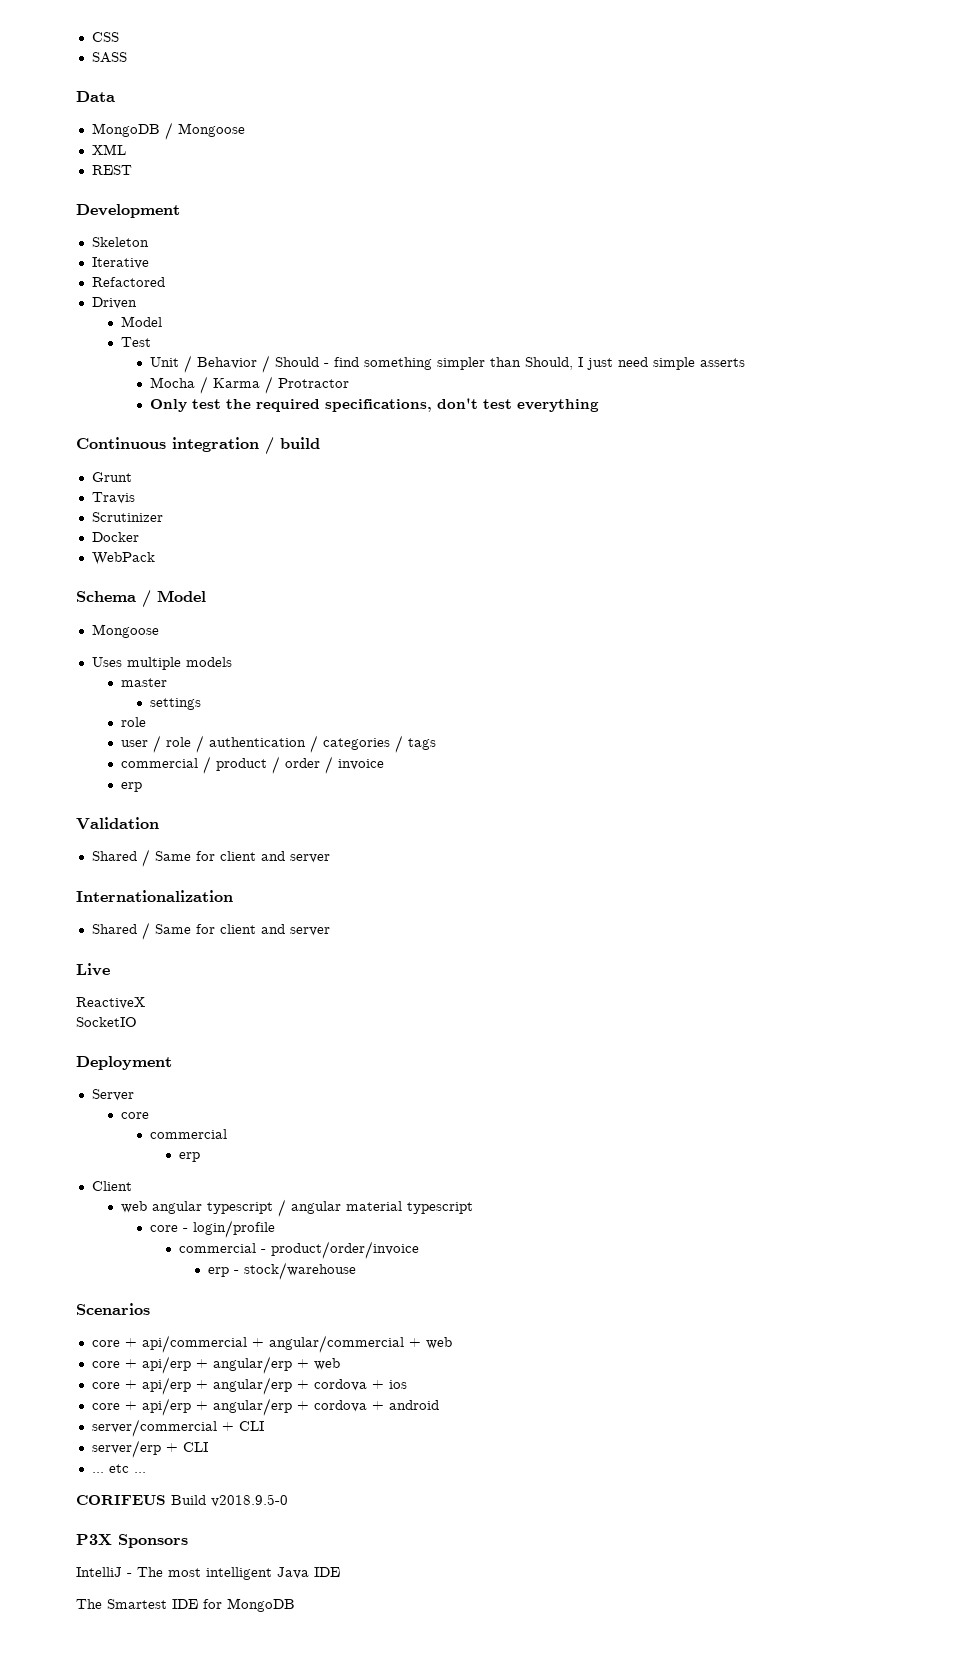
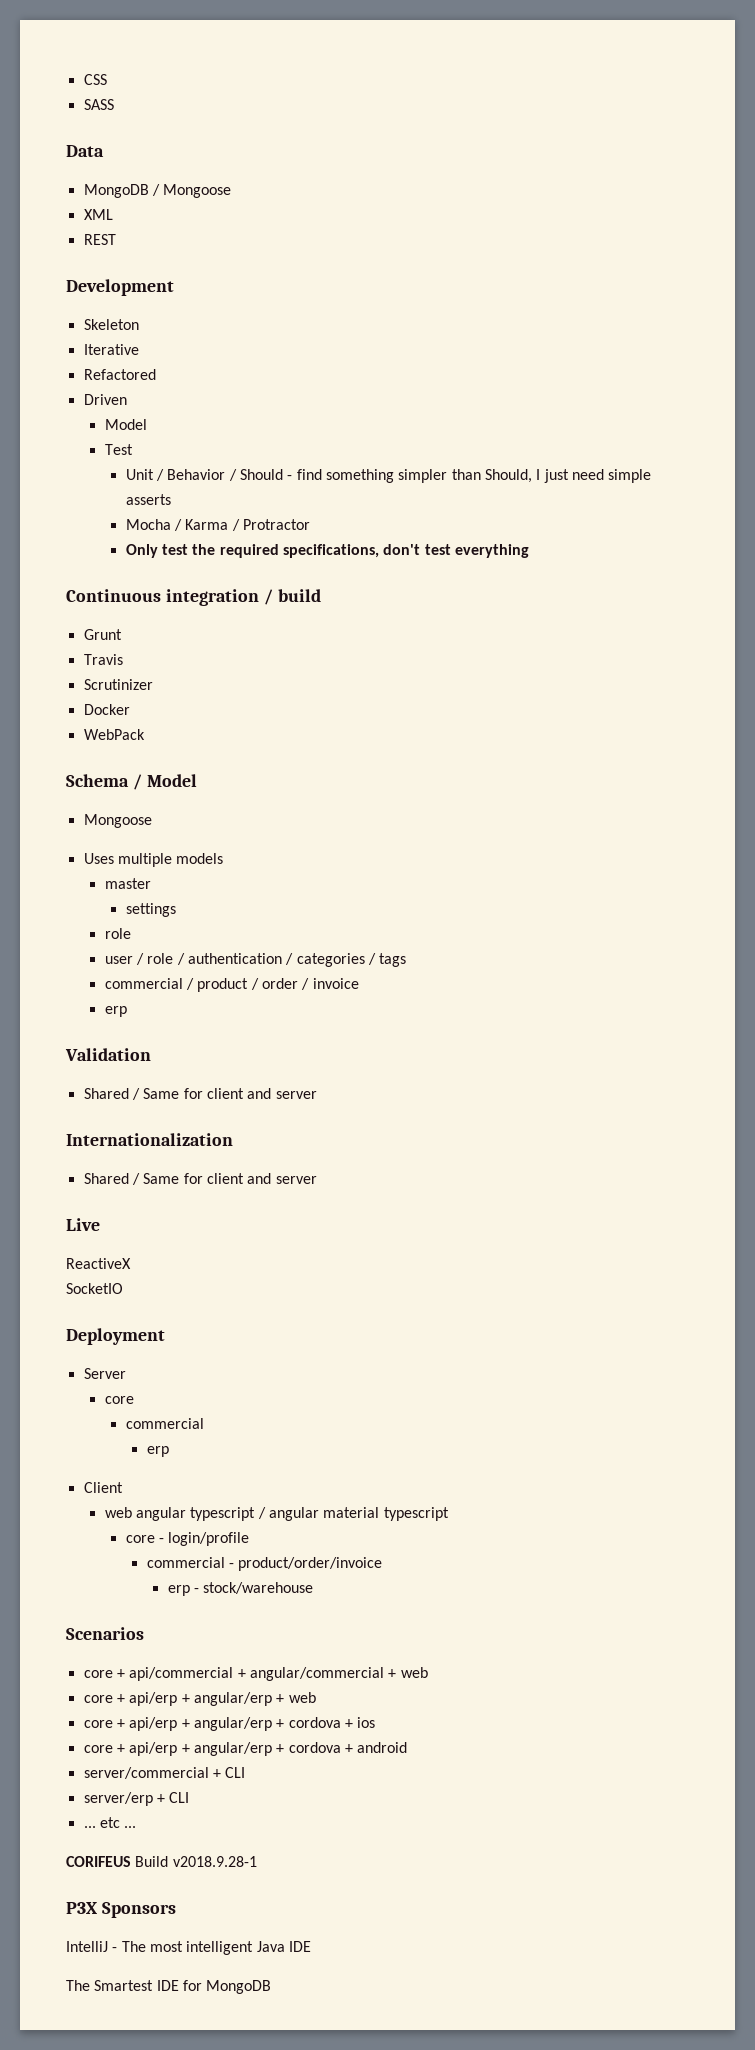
[211,1494,288,1507] v2018.9.5-0 -> [172,1856,257,1867] v2018.9.28-1

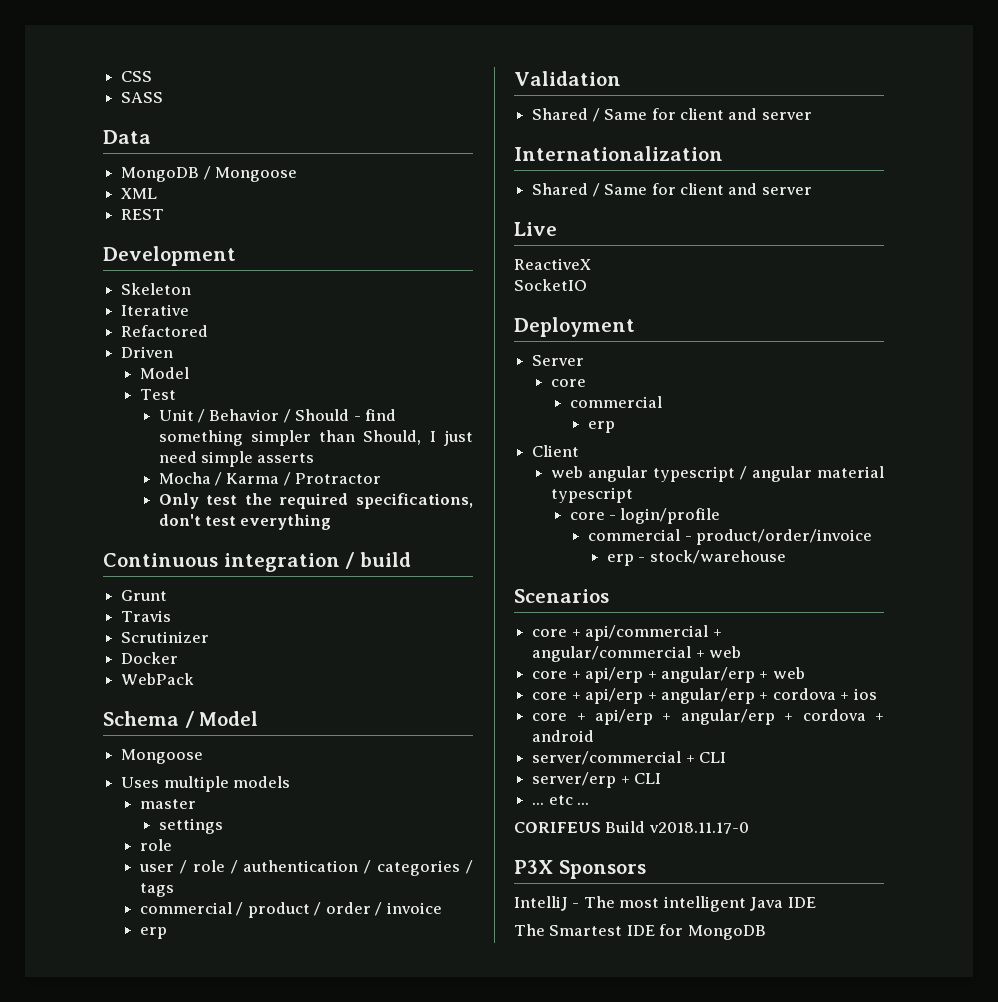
[172,1856,257,1867] v2018.9.28-1 -> [648,822,749,834] v2018.11.17-0

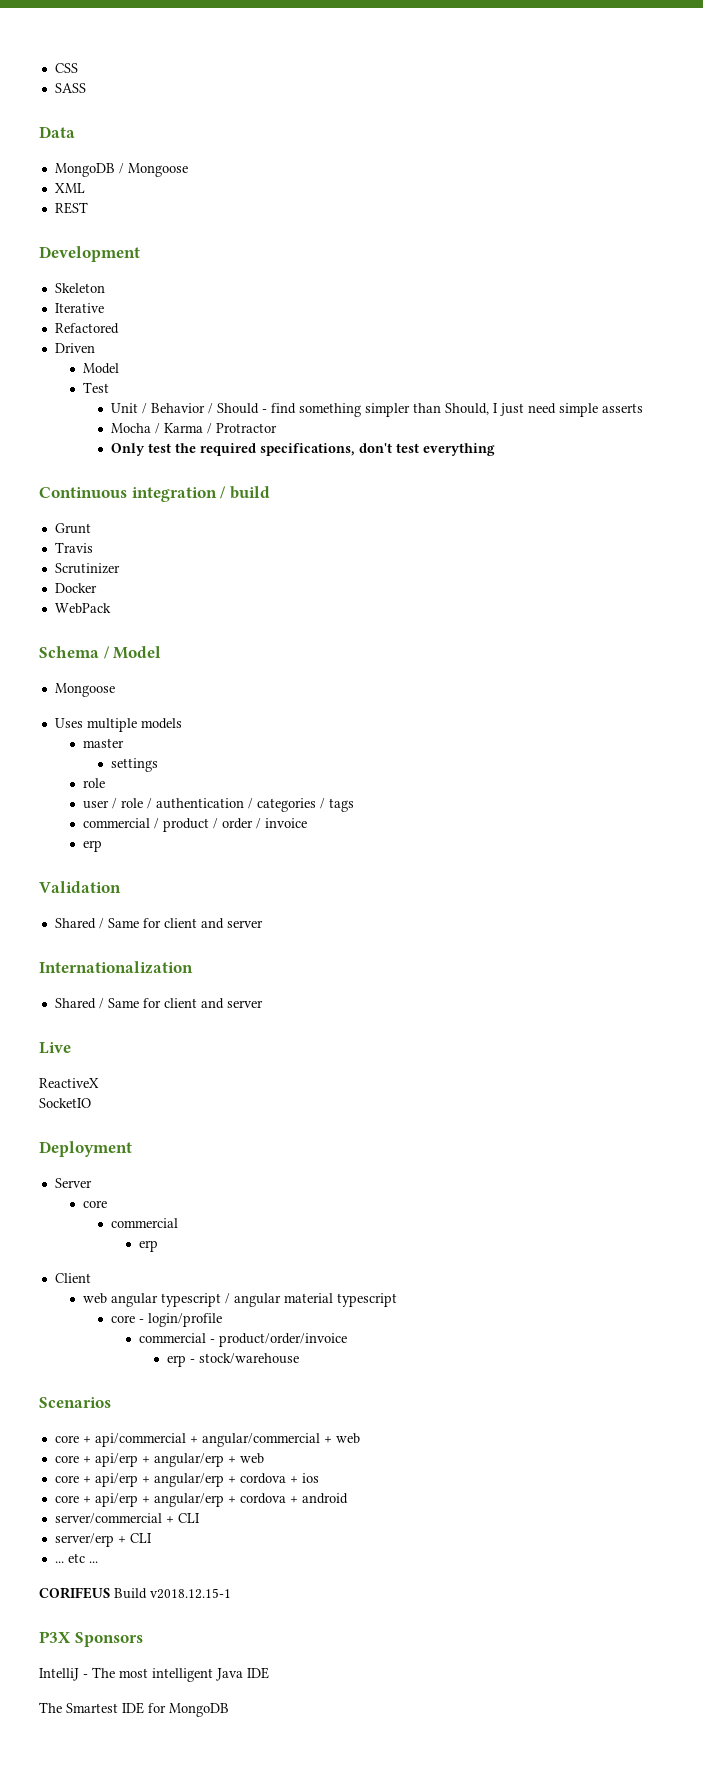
[648,822,749,834] v2018.11.17-0 -> [150,1588,231,1599] v2018.12.15-1

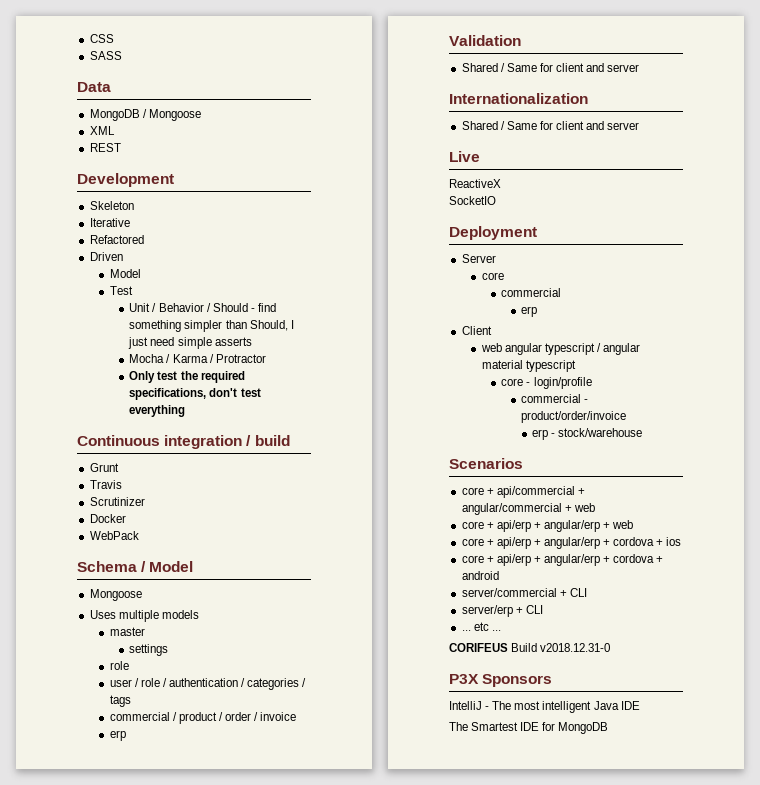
[150,1588,231,1599] v2018.12.15-1 -> [540,643,611,652] v2018.12.31-0

